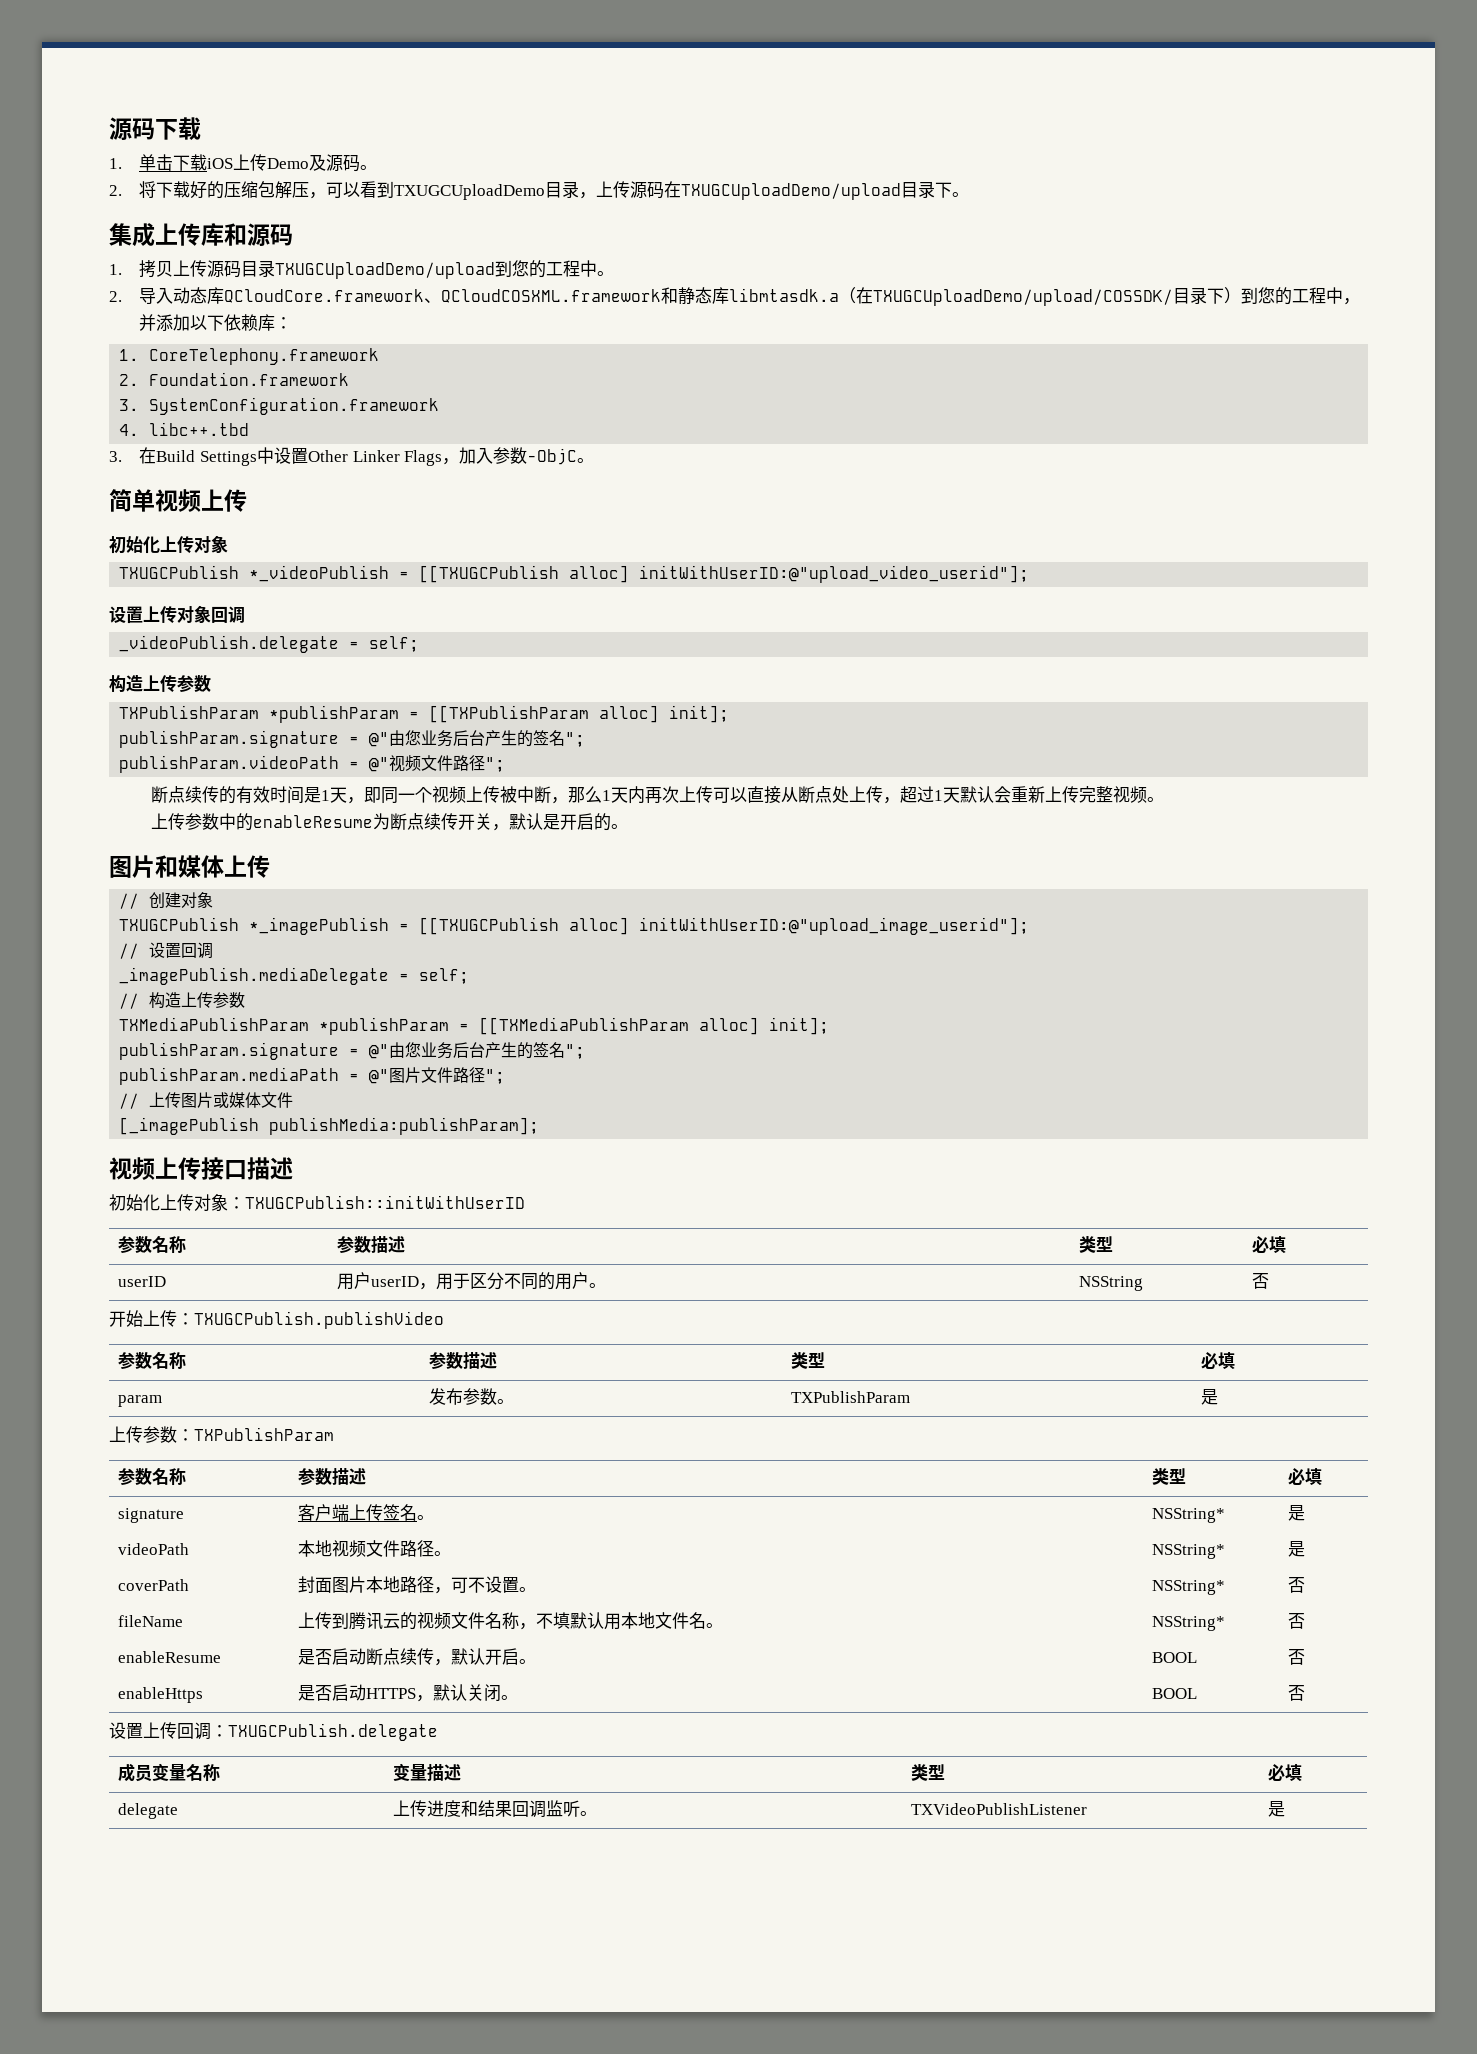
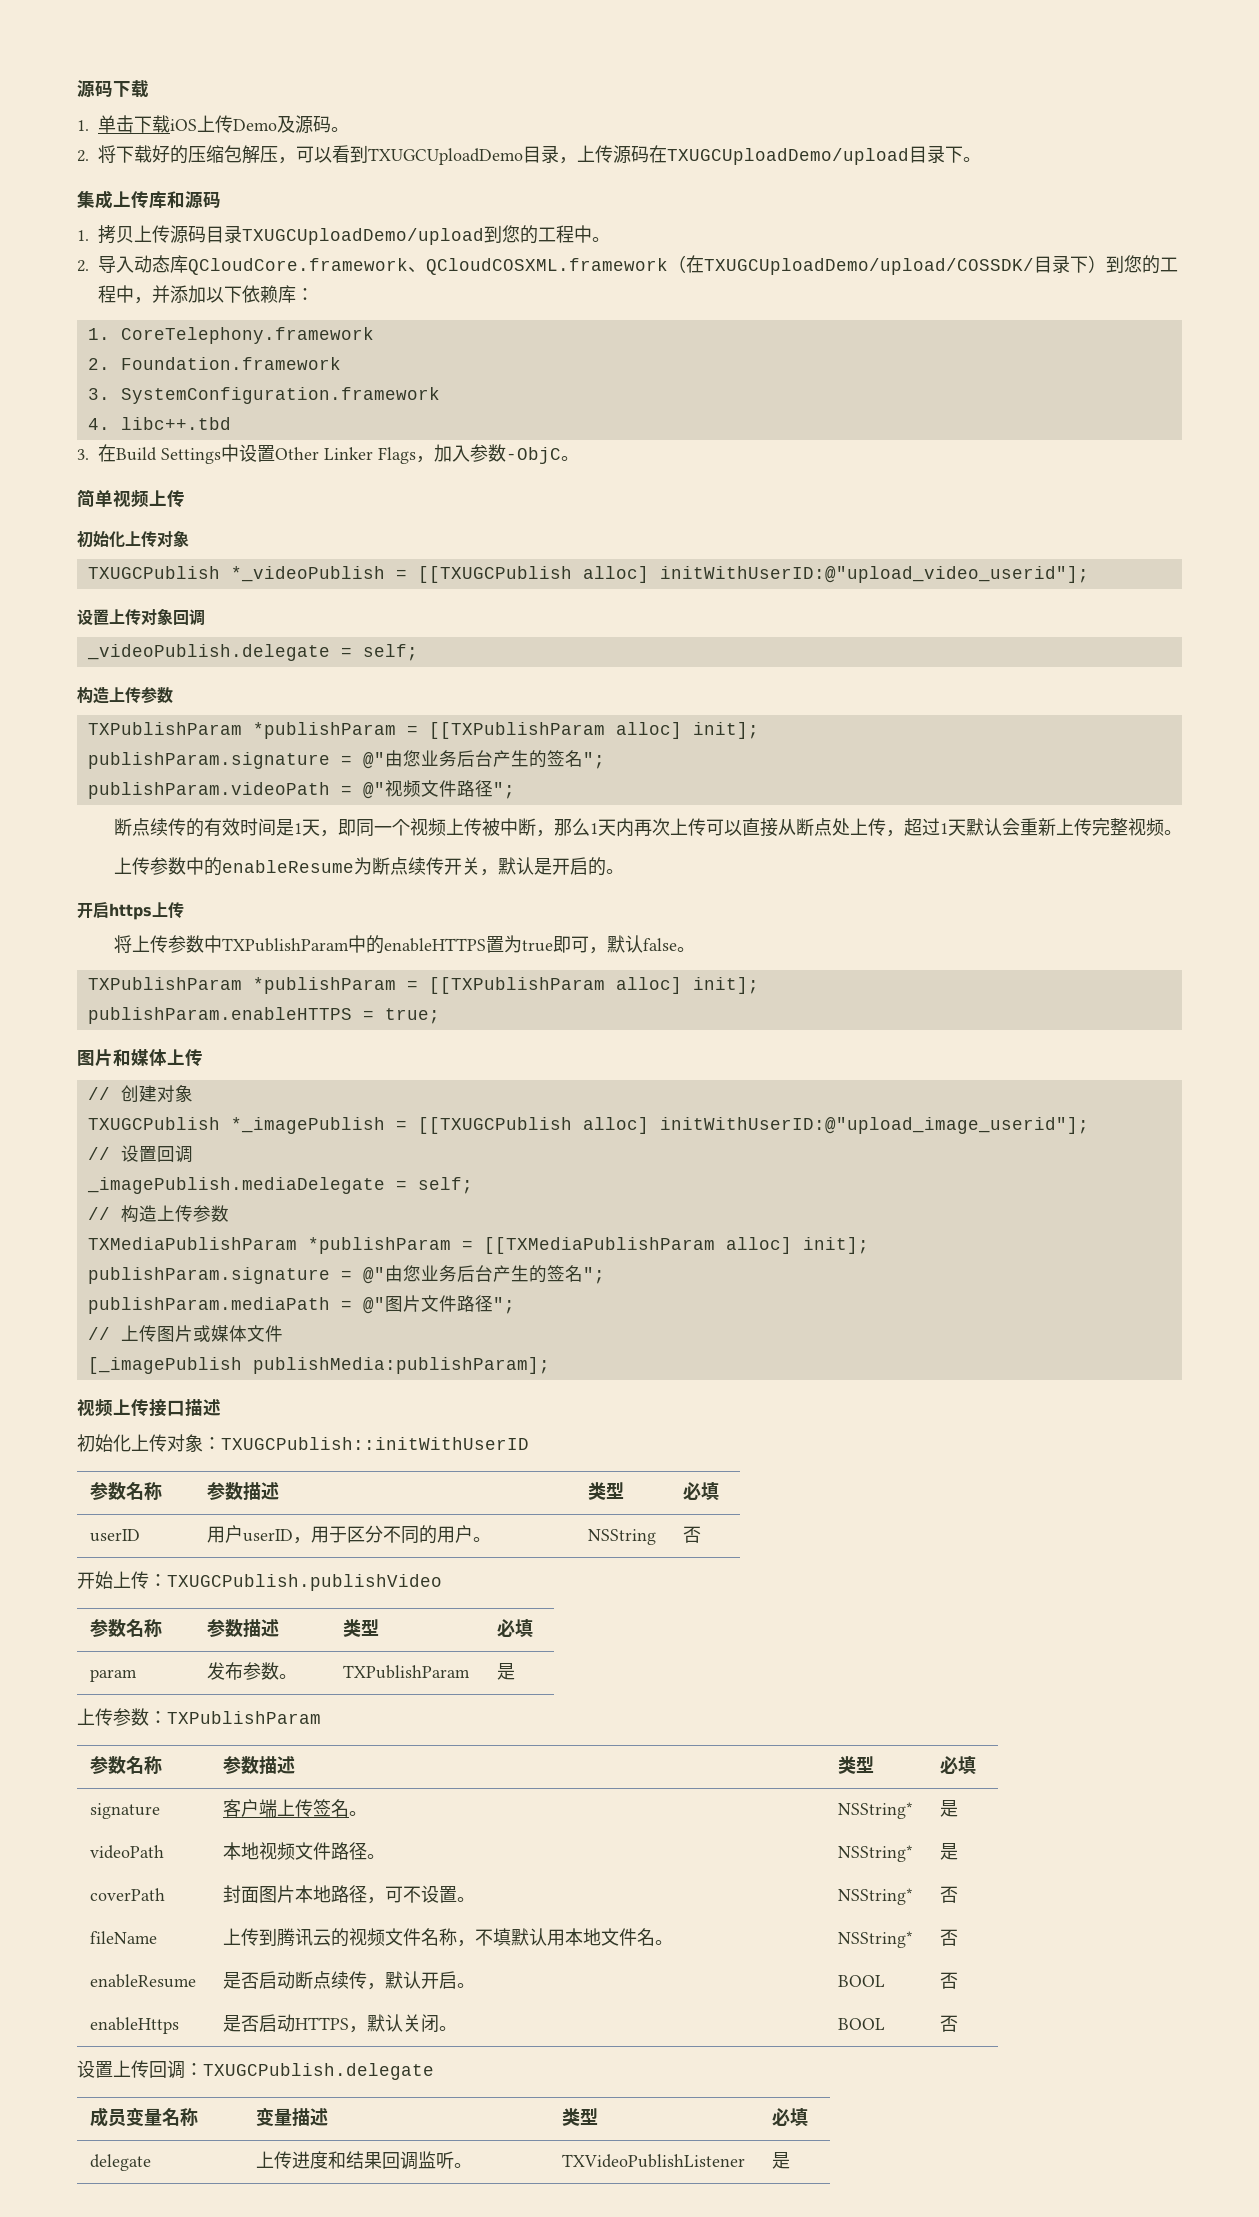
[661,287,840,304] 和静态库libmtasdk.a -> (668, 266) none
(628, 826) none -> [77,902,184,920] [113,935,695,954] [87,977,759,994] [87,1007,440,1024] // 开启https上传 // 将上传参数中TXPublishParam中的enableHTTPS置为true即可，默认false。 // TXPublishParam *publishParam = [[TXPublishParam alloc] init]; // publishParam.enableHTTPS = true;

